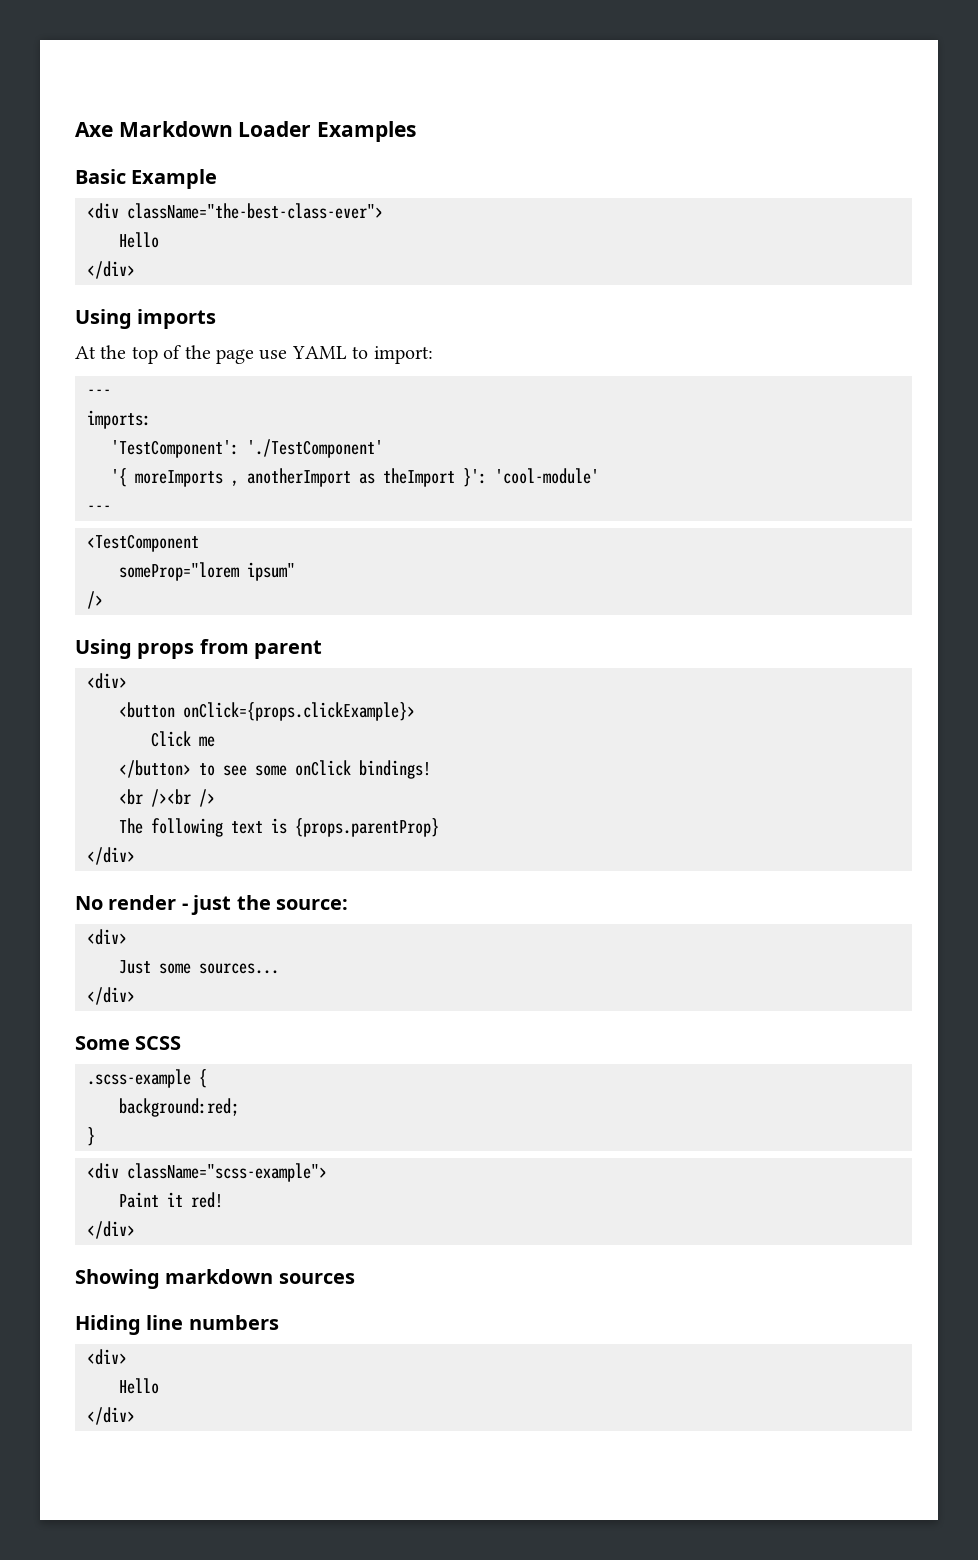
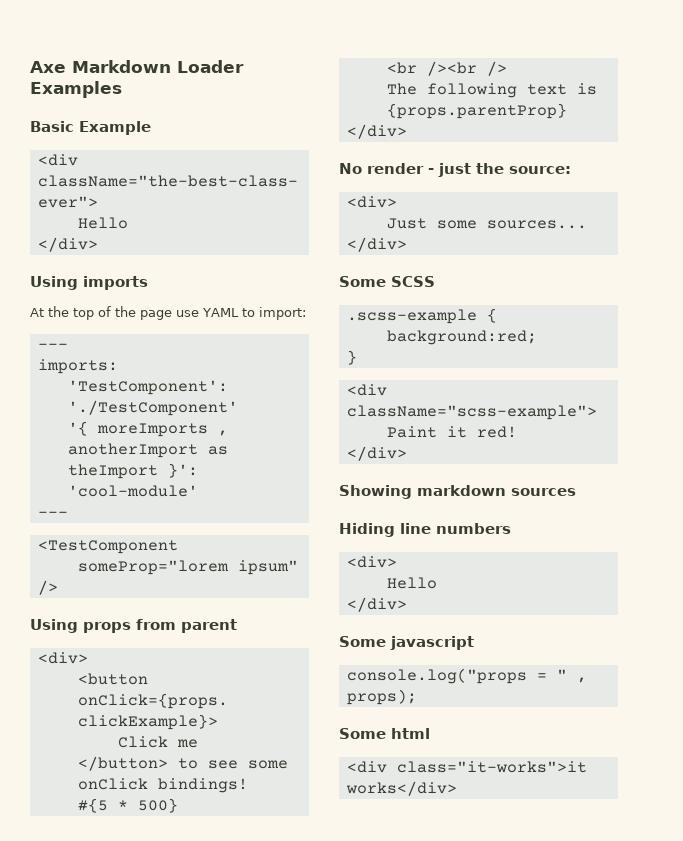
(431, 769) none -> [77,798,178,813] // #{5 * 500}
(135, 1416) none -> [339,636,474,650] [346,668,587,684] [346,689,417,705] [339,728,430,739] [346,761,587,773] [345,781,457,796] // Some javascript // console.log("props = " , props); // Some html // <div class="it-works">it works</div>

